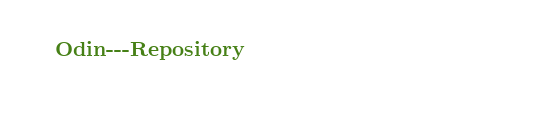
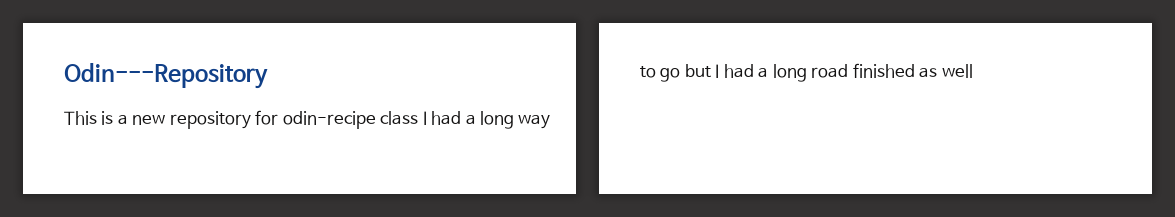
(245, 50) none -> [64,110,551,129] [640,63,973,82] // This is a new repository for odin-recipe class I had a long way to go but I had a long road finished as well

